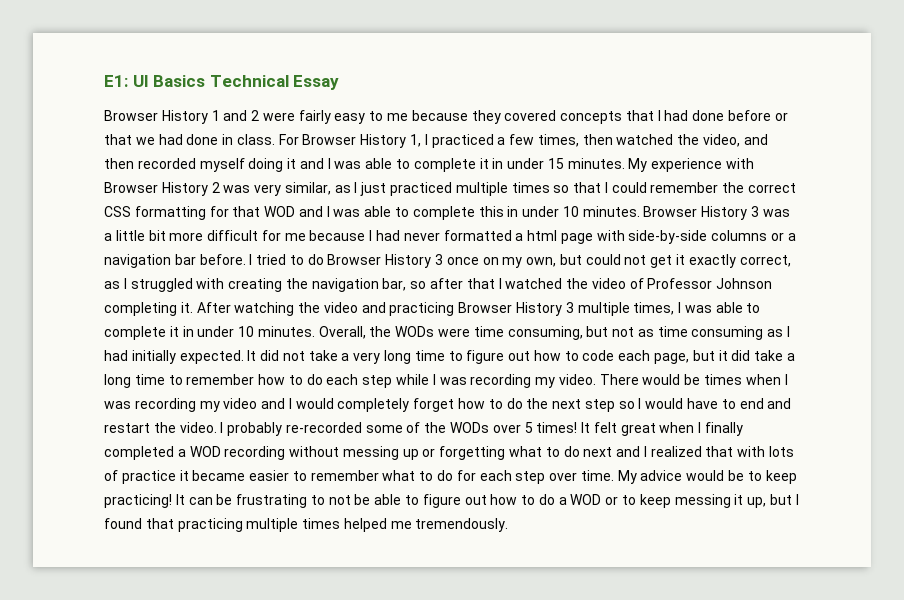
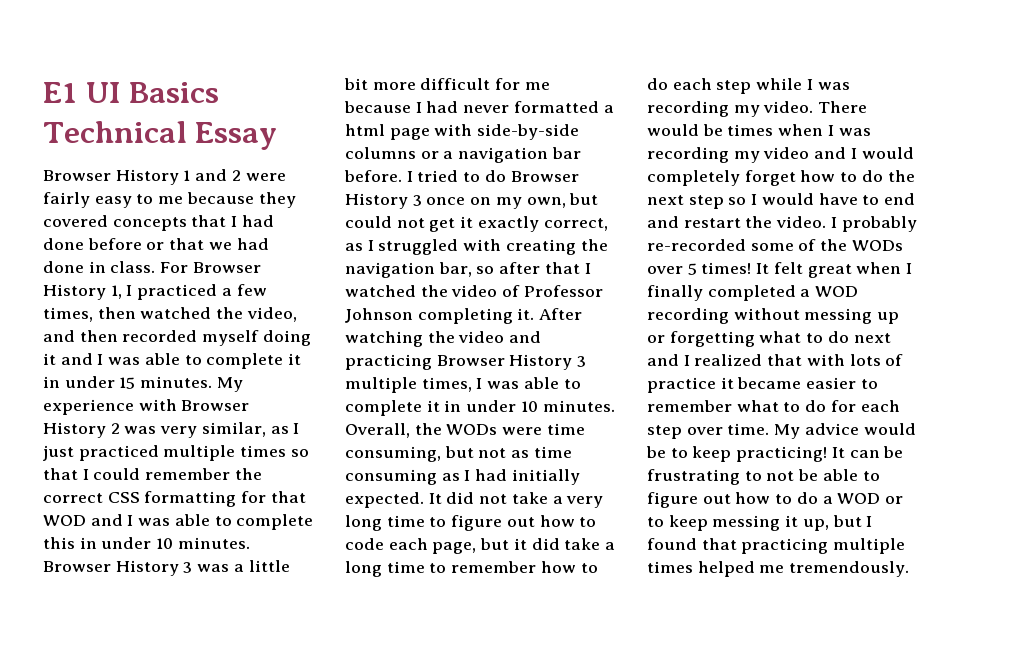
[104,75,128,87] E1: -> [43,82,77,103] E1

